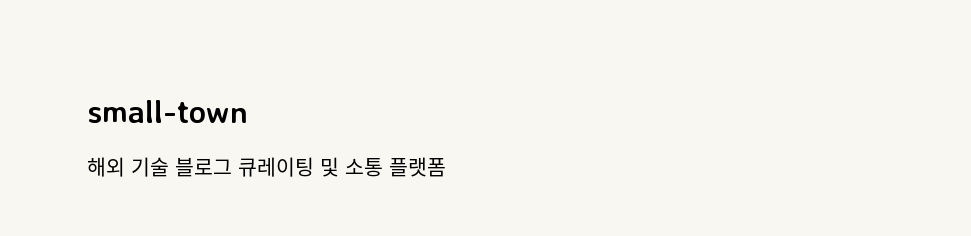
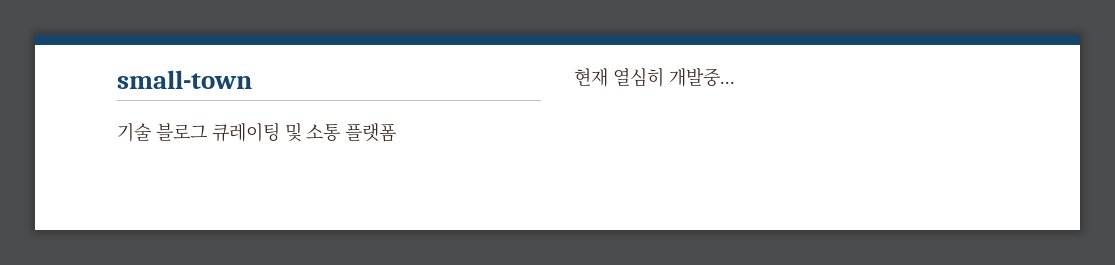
[87,157,125,177] 해외 -> (252, 79) none
(446, 167) none -> [574,67,735,87] // 현재 열심히 개발중...

